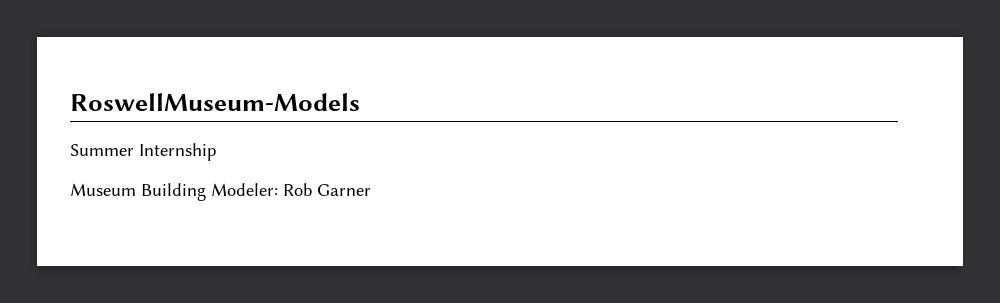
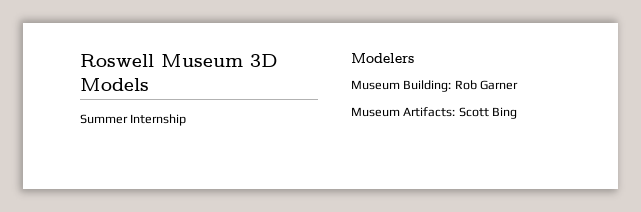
[70,93,360,111] RoswellMuseum-Models -> [80,54,278,67] [80,78,149,91] Roswell Museum 3D Models
[70,183,278,201] // Museum Building Modeler: -> [351,53,414,63] [351,80,452,92] // Modelers // Museum Building:
(371, 190) none -> [351,107,518,119] // Museum Artifacts: Scott Bing

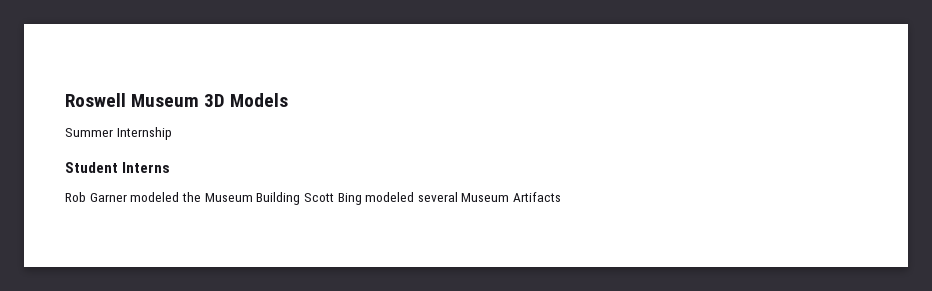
[351,53,414,63] [351,80,452,92] Modelers // Museum Building: -> [65,162,171,173] Student Interns //
[351,107,518,119] // Museum Artifacts: Scott Bing -> [130,192,562,205] modeled the Museum Building Scott Bing modeled several Museum Artifacts

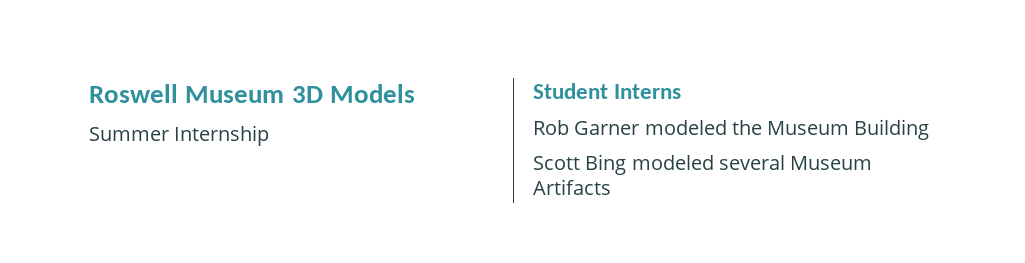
(301, 198) none -> (930, 129) //

